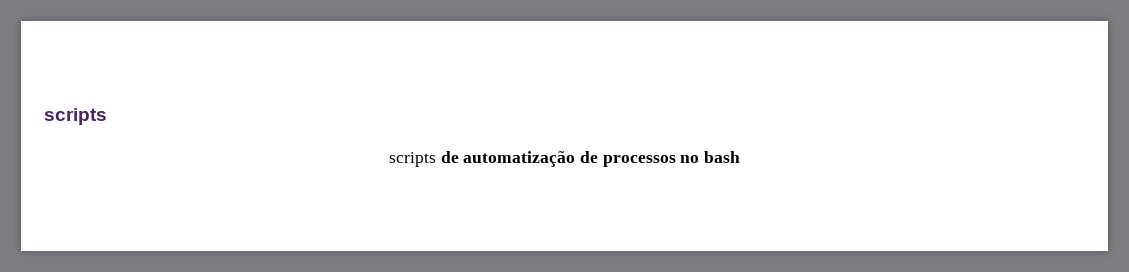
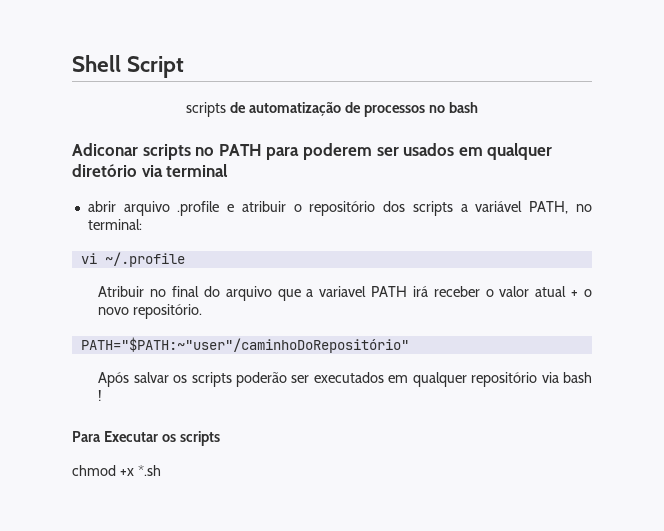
[44,108,107,125] scripts -> [72,55,185,78] Shell Script
(741, 157) none -> [72,143,553,160] [72,164,229,177] [87,201,592,216] [87,219,142,230] [80,252,185,267] [98,286,592,301] [98,304,203,319] [80,337,409,353] [98,372,593,387] [98,390,103,401] [72,431,220,446] [72,465,161,476] // Adiconar scripts no PATH para poderem ser usados em qualquer diretório via terminal // abrir arquivo .profile e atribuir o repositório dos scripts a variável PATH, no terminal: // vi ~/.profile // Atribuir no final do arquivo que a variavel PATH irá receber o valor atual + o novo repositório. // PATH="$PATH:~"user"/caminhoDoRepositório" // Após salvar os scripts poderão ser executados em qualquer repositório via bash ! // Para Executar os scripts // chmod +x *.sh

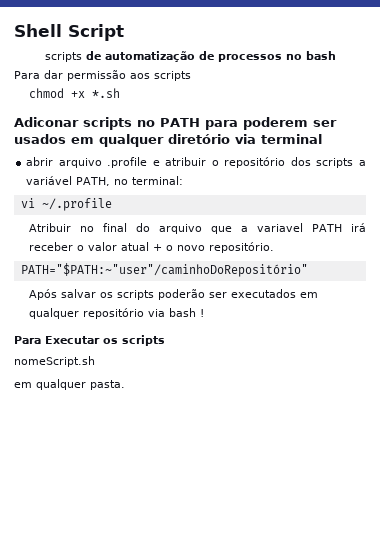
(478, 107) none -> [14,70,191,81] [28,88,120,98] // Para dar permissão aos scripts // chmod +x *.sh
[72,465,161,476] chmod +x *.sh -> [14,356,95,367] [14,379,125,390] nomeScript.sh // em qualquer pasta.

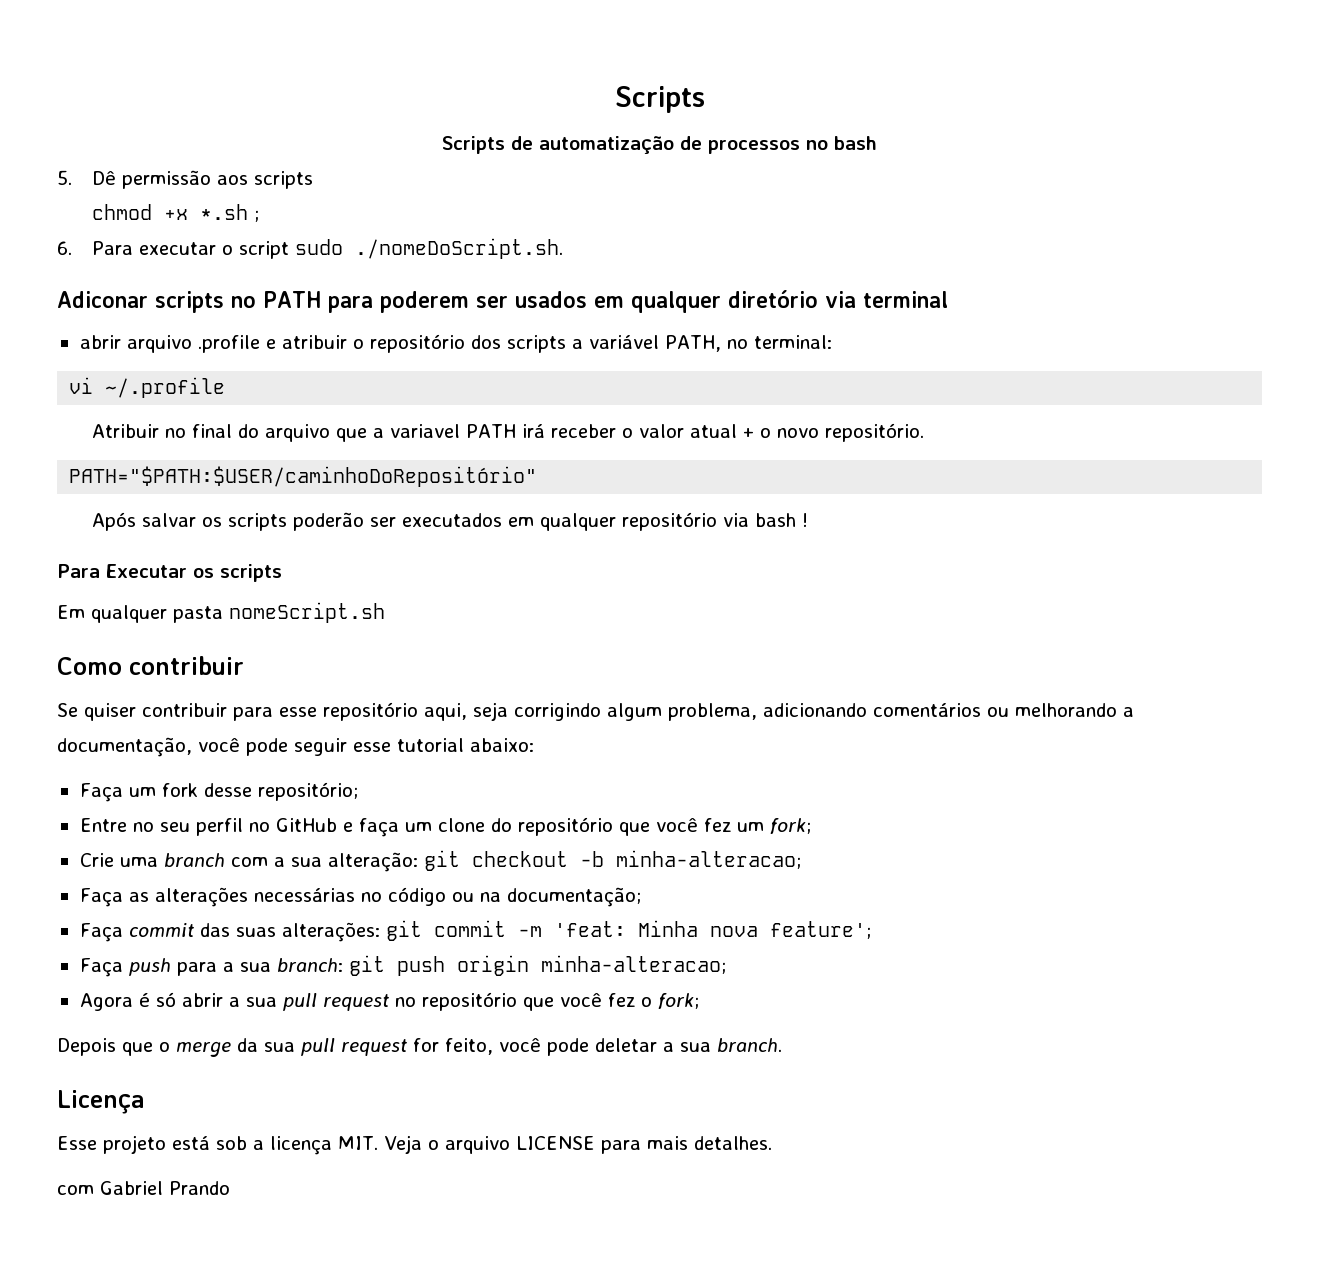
[14,24,124,41] [44,52,82,62] Shell Script // scripts -> [614,86,705,113] [442,136,505,154] Scripts // Scripts
[14,70,63,79] Para dar -> [57,170,116,185] 5. Dê
(120, 93) none -> [253,210,259,222] [57,238,563,259] ; // 6. Para executar o script sudo ./nomeDoScript.sh.
[20,263,308,277] PATH="$PATH:~"user"/caminhoDoRepositório" -> [69,466,538,487] PATH="$PATH:$USER/caminhoDoRepositório"
[14,356,95,367] [14,379,125,390] nomeScript.sh // em qualquer pasta. -> [57,602,385,623] [57,656,244,675] [57,702,1134,721] [57,737,534,757] [79,782,358,802] [79,817,811,837] [79,850,801,872] [79,887,641,907] [79,920,871,942] [79,955,726,977] [79,992,699,1011] [57,1038,782,1057] [57,1090,145,1114] [57,1135,772,1155] [57,1181,230,1195] Em qualquer pasta nomeScript.sh // Como contribuir // Se quiser contribuir para esse repositório aqui, seja corrigindo algum problema, adicionando comentários ou melhorando a documentação, você pode seguir esse tutorial abaixo: // Faça um fork desse repositório; // Entre no seu perfil no GitHub e faça um clone do repositório que você fez um fork; // Crie uma branch com a sua alteração: git checkout -b minha-alteracao; // Faça as alterações necessárias no código ou na documentação; // Faça commit das suas alterações: git commit -m 'feat: Minha nova feature'; // Faça push para a sua branch: git push origin minha-alteracao; // Agora é só abrir a sua pull request no repositório que você fez o fork; // Depois que o merge da sua pull request for feito, você pode deletar a sua branch. // Licença // Esse projeto está sob a licença MIT. Veja o arquivo LICENSE para mais detalhes. // com Gabriel Prando

